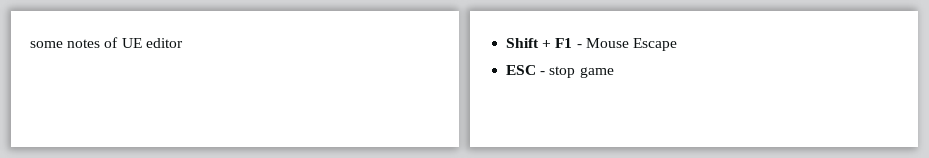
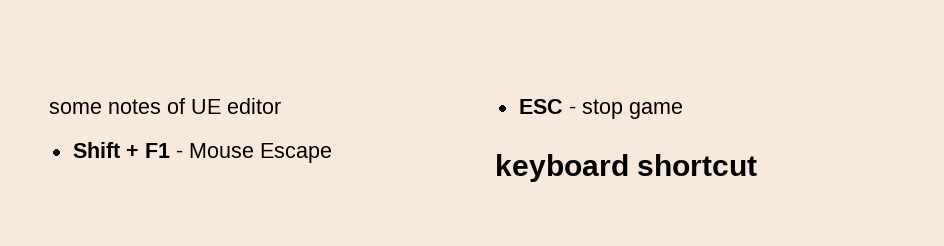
(614, 72) none -> [495,154,758,182] // keyboard shortcut

